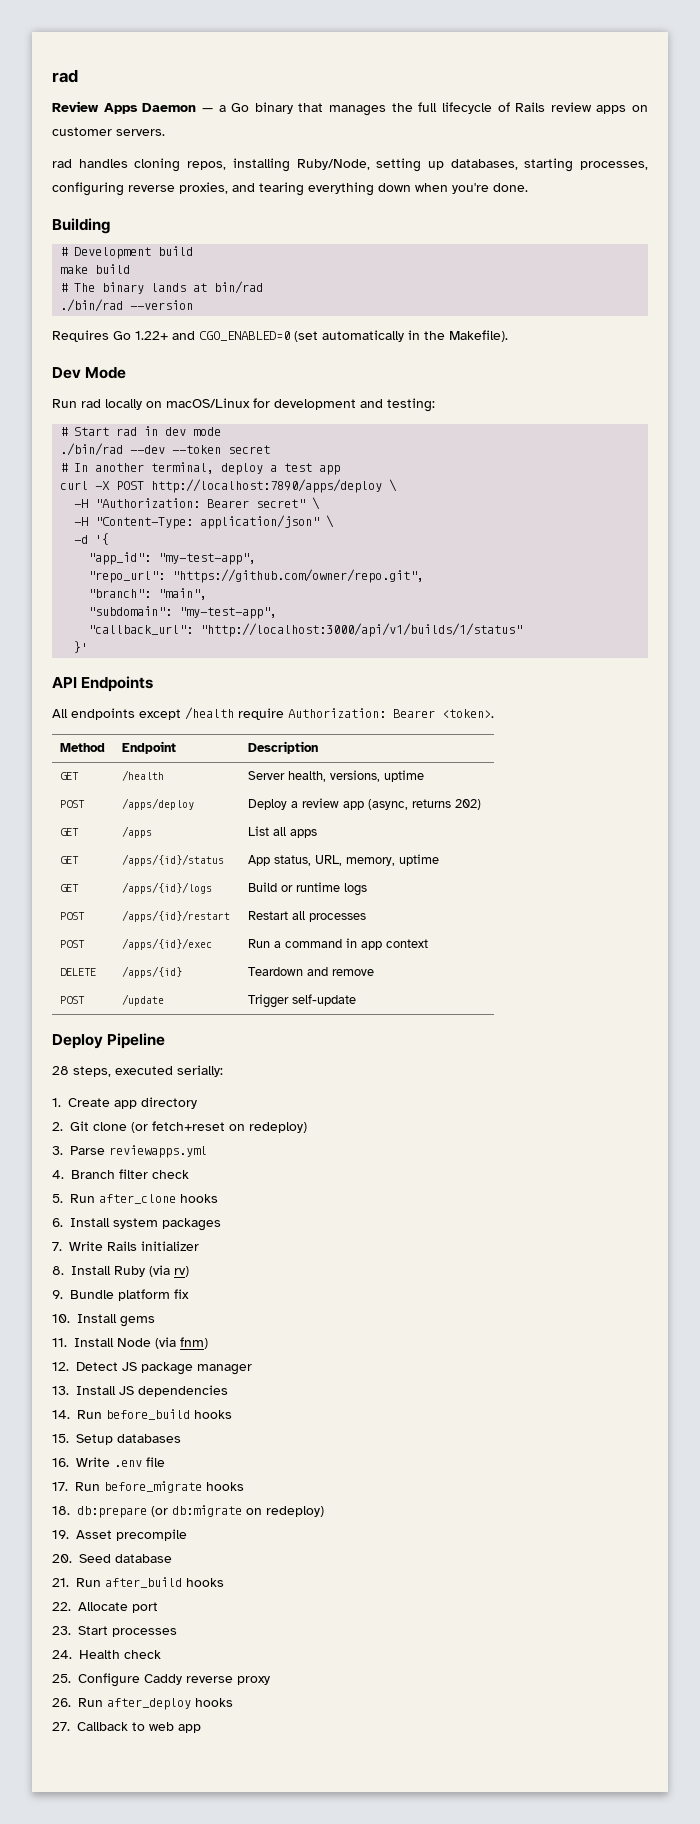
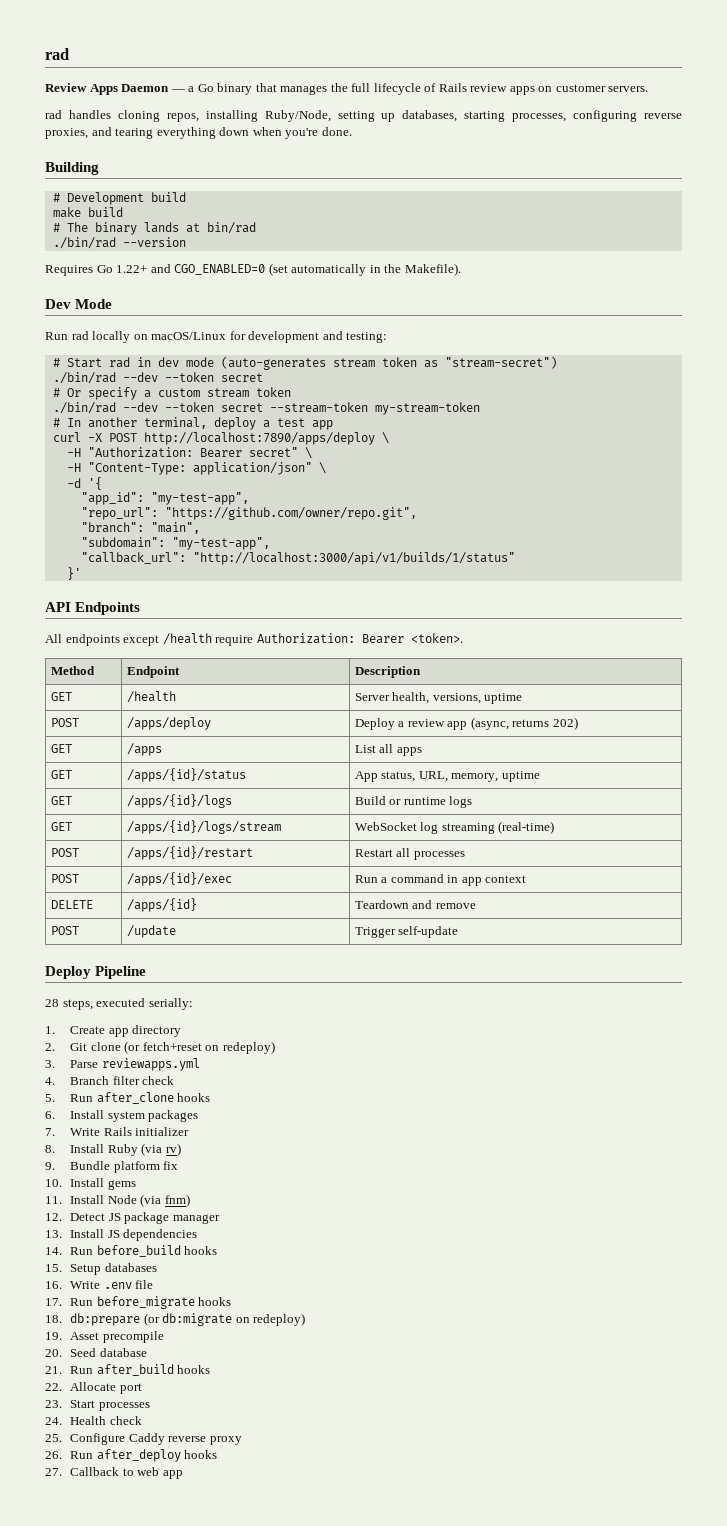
[60,443,271,456] // ./bin/rad --dev --token secret -> [220,356,557,370] [52,372,263,384] [52,387,291,400] [52,402,480,415] (auto-generates stream token as "stream-secret") // ./bin/rad --dev --token secret // # Or specify a custom stream token // ./bin/rad --dev --token secret --stream-token my-stream-token
(368, 889) none -> [50,822,72,831] [126,820,281,834] [354,821,555,834] // GET | /apps/{id}/logs/stream | WebSocket log streaming (real-time)

